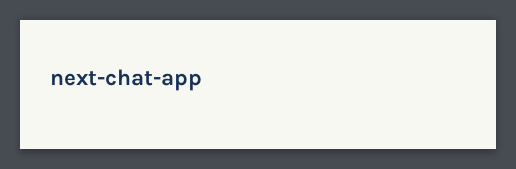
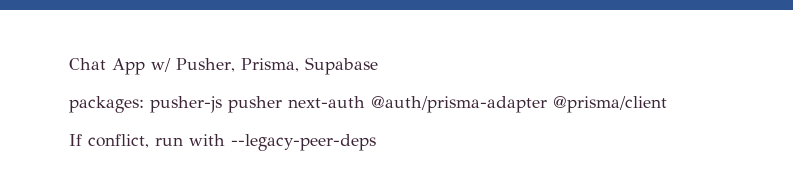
[50,69,202,91] next-chat-app -> [69,57,378,75] [69,96,667,113] [69,134,376,151] Chat App w/ Pusher, Prisma, Supabase // packages: pusher-js pusher next-auth @auth/prisma-adapter @prisma/client // If conflict, run with --legacy-peer-deps

